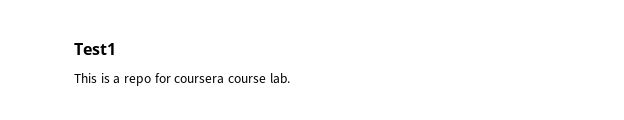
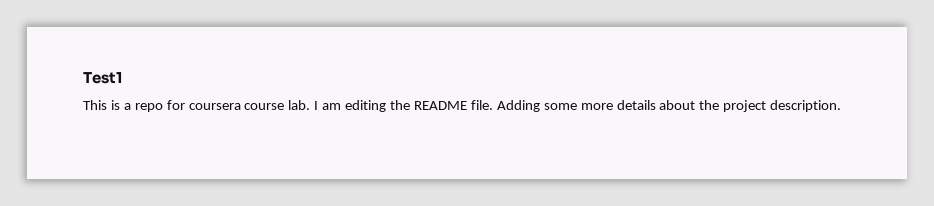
(290, 78) none -> [314,100,842,112] I am editing the README file. Adding some more details about the project description.

